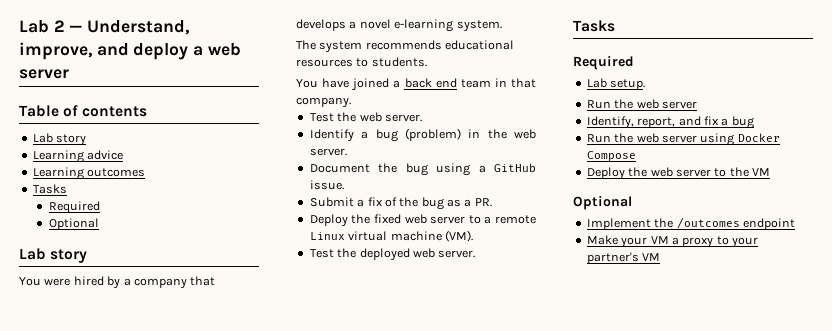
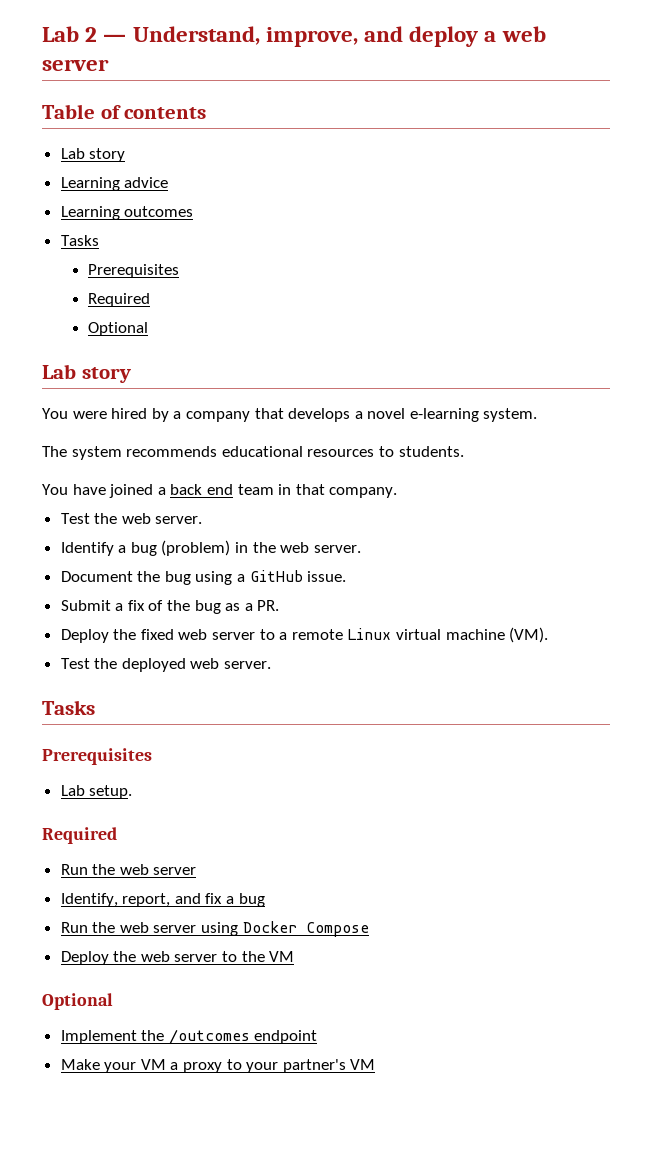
(67, 189) none -> [87,264,179,278] // Prerequisites
[573,56,634,70] Required -> [42,748,152,765] Prerequisites
(646, 84) none -> [42,827,117,844] // Required

